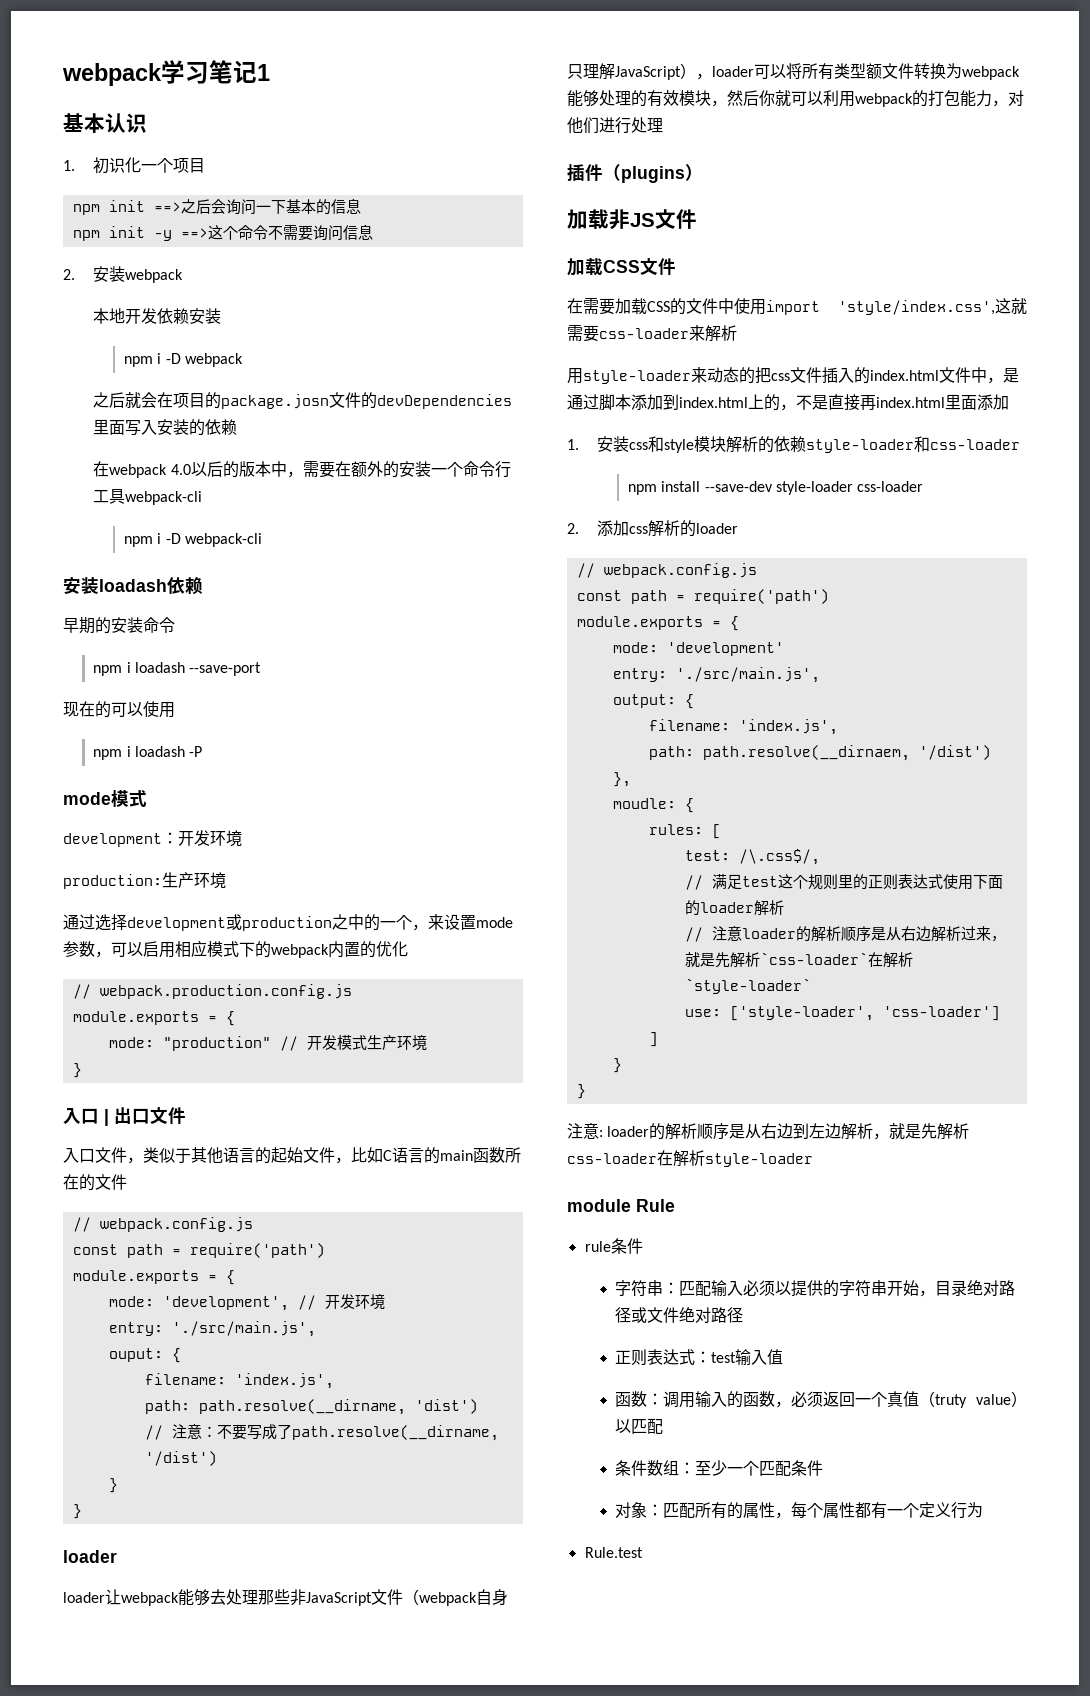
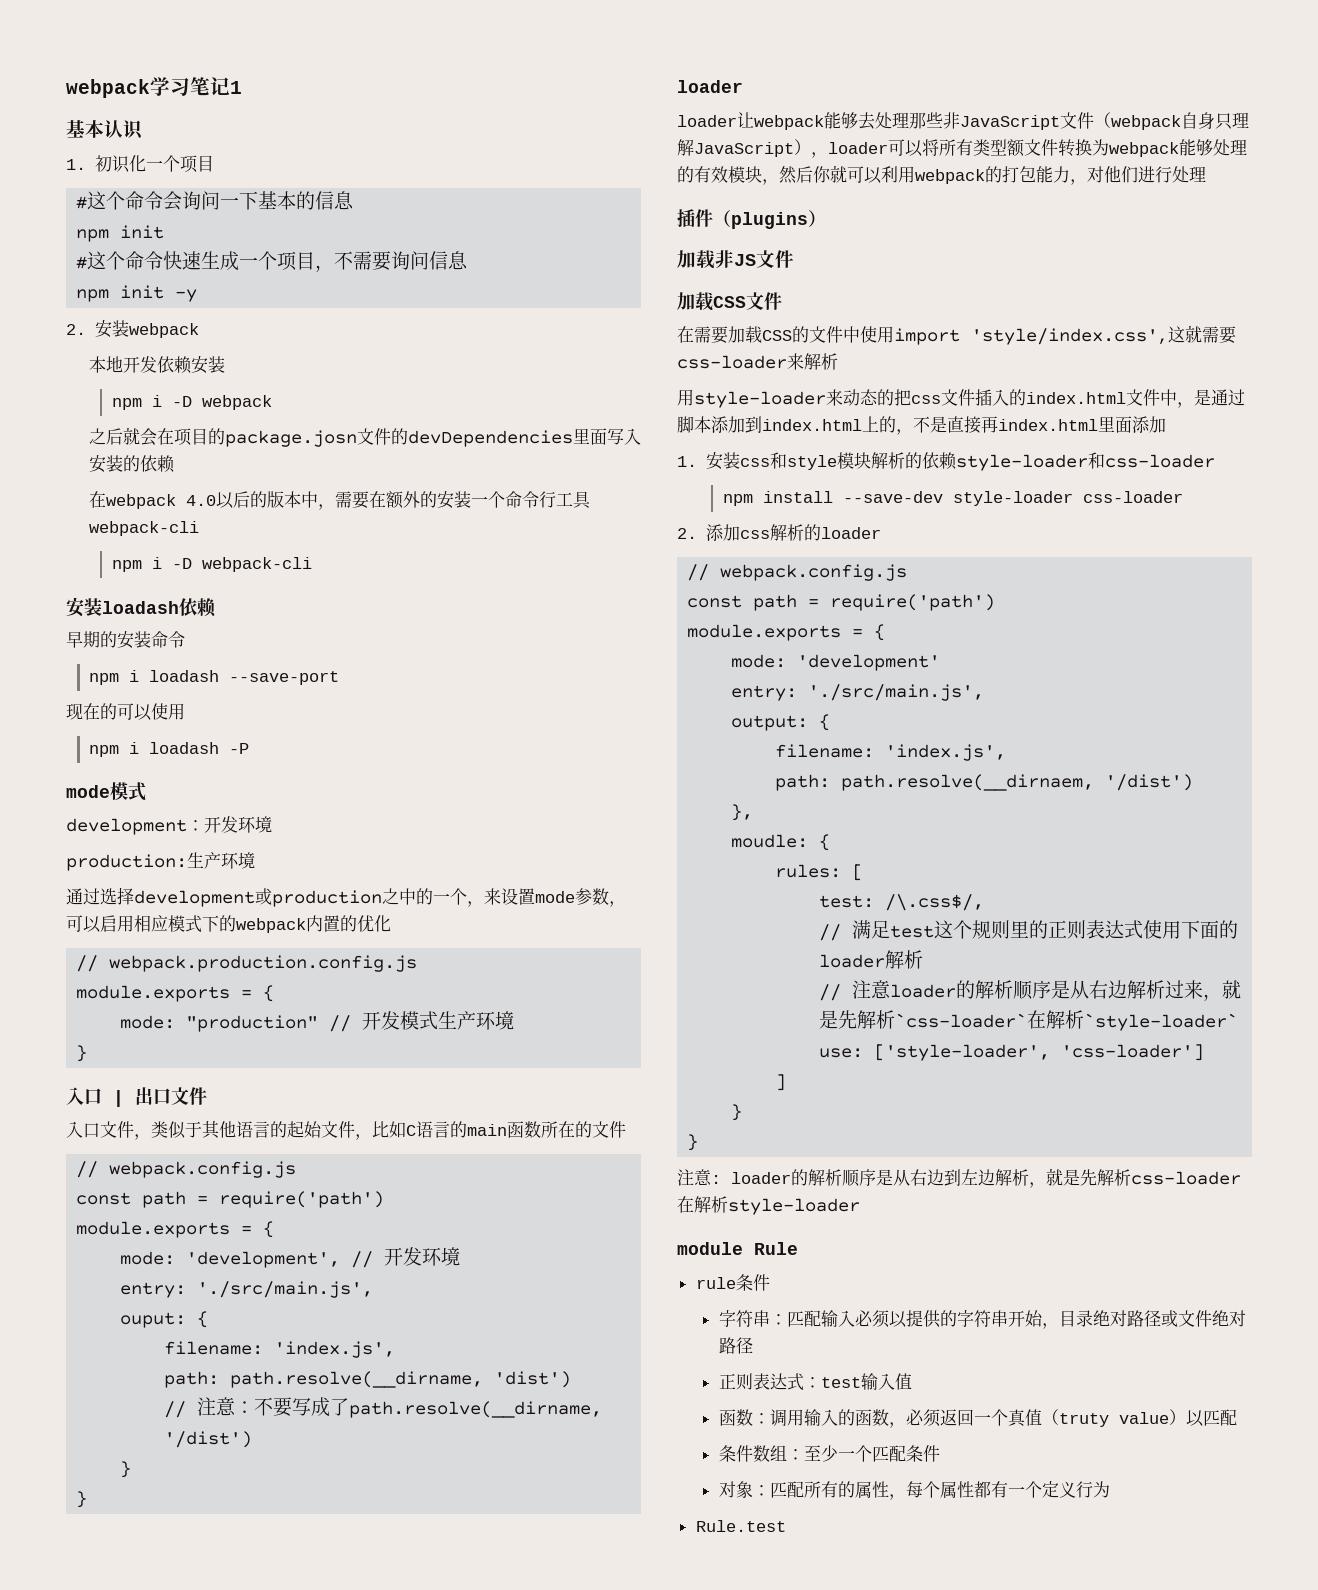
[72,199,211,215] npm init ==>之后 -> [76,191,164,210] #这个命令
[153,225,268,241] -y ==>这个命令 -> [76,251,335,272] // #这个命令快速生成一个项目，
(373, 232) none -> [76,285,198,302] // npm init -y

